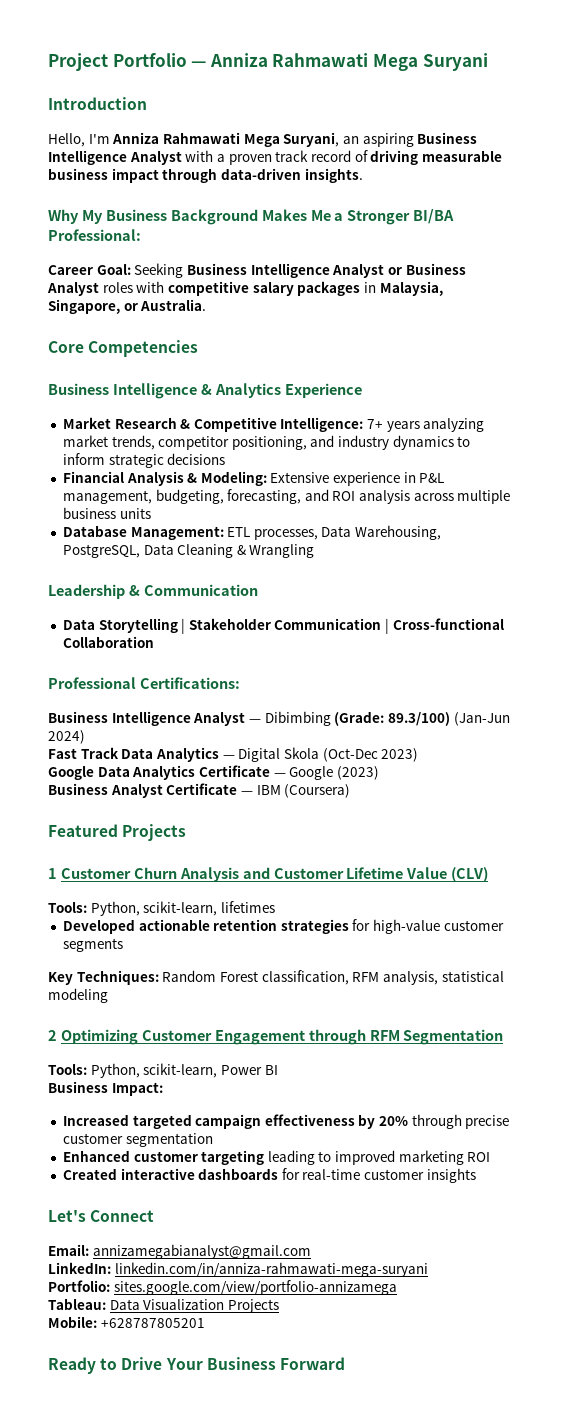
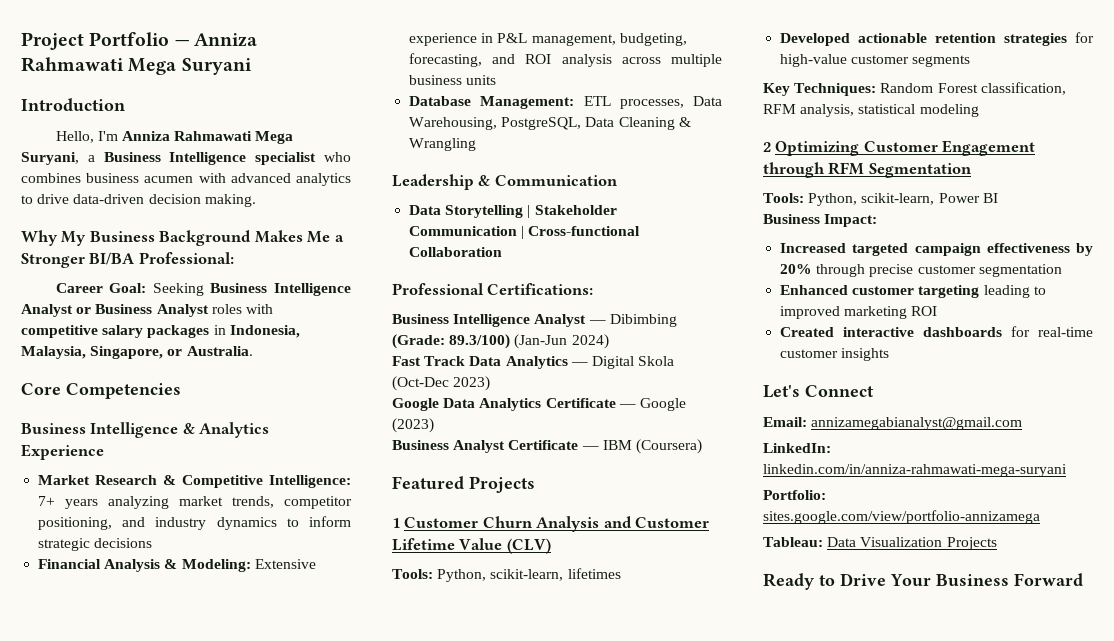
[342,132,478,147] [48,150,502,165] [48,168,363,183] an aspiring Business Intelligence Analyst with a proven track record of driving measurable business impact through data-driven insights. -> [87,152,351,165] [21,173,351,186] [21,194,256,207] a Business Intelligence specialist who combines business acumen with advanced analytics to drive data-driven decision making.
(376, 287) none -> [229,325,300,338] Indonesia,
[48,1316,205,1328] // Mobile: +628787805201 -> (997, 543) none

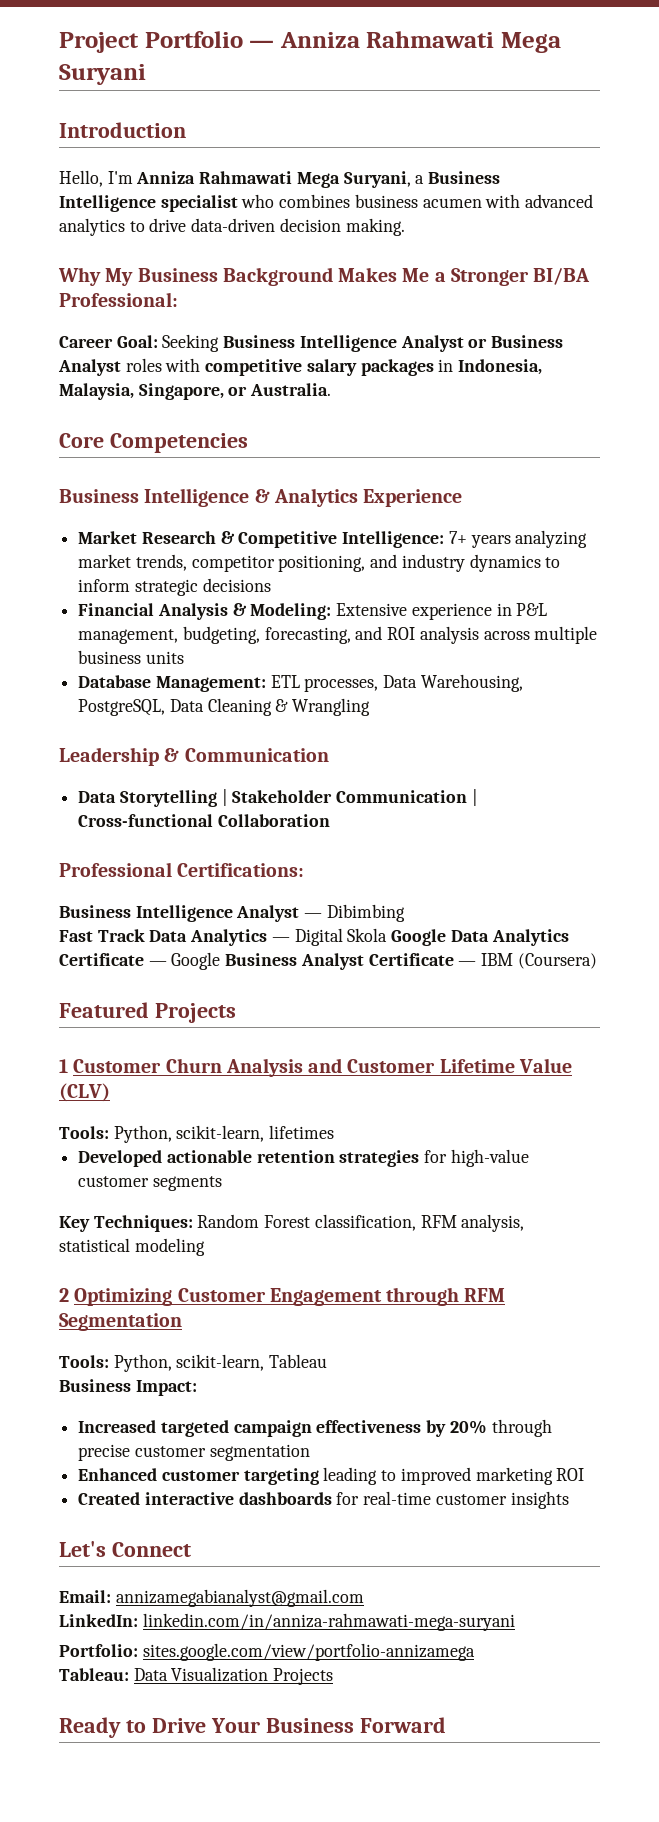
[392,334,609,349] (Grade: 89.3/100) (Jan-Jun 2024) -> (405, 913) none
[392,376,491,391] (Oct-Dec 2023) // -> (388, 935) none
[392,418,434,433] (2023) // -> (221, 961) none
[938,193,998,203] Power BI -> [269,1354,328,1368] Tableau

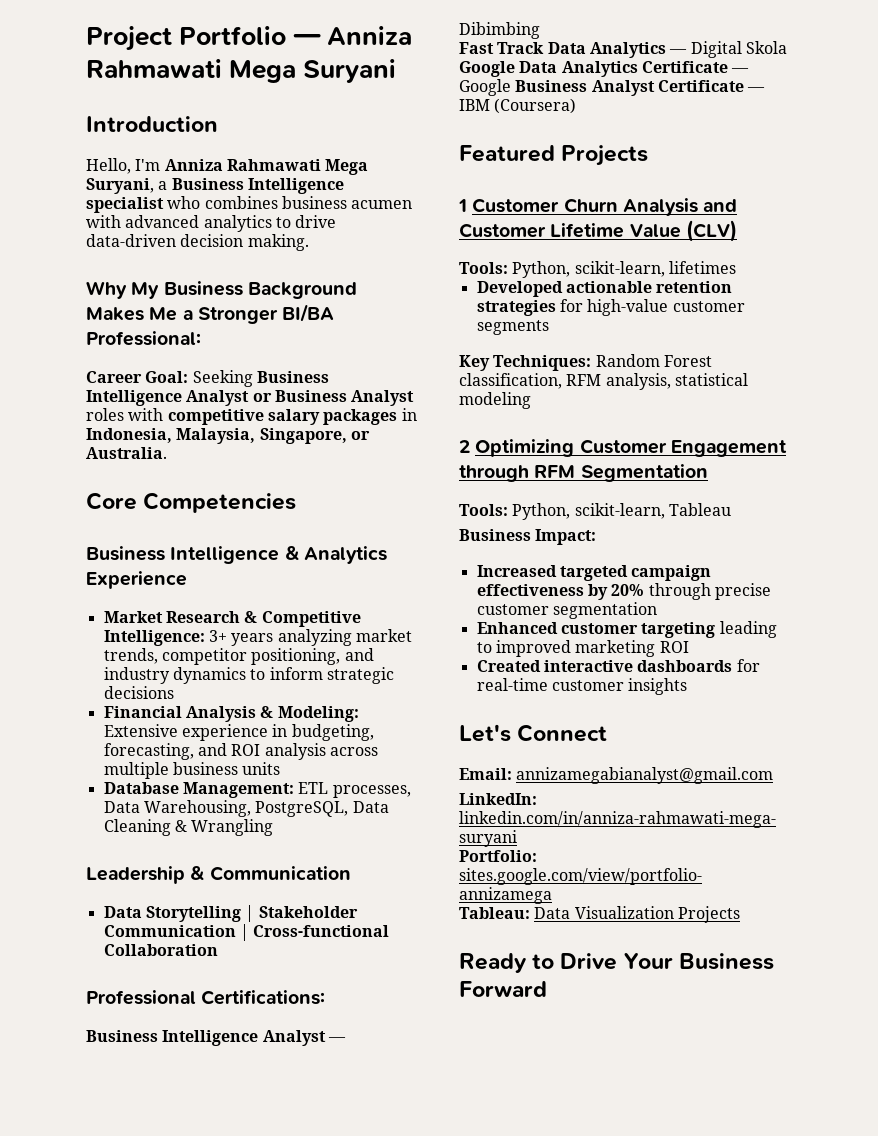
[448,531,467,544] 7+ -> [208,630,227,642] 3+
[516,603,548,616] [78,629,179,644] P&L management, -> (288, 730) none

